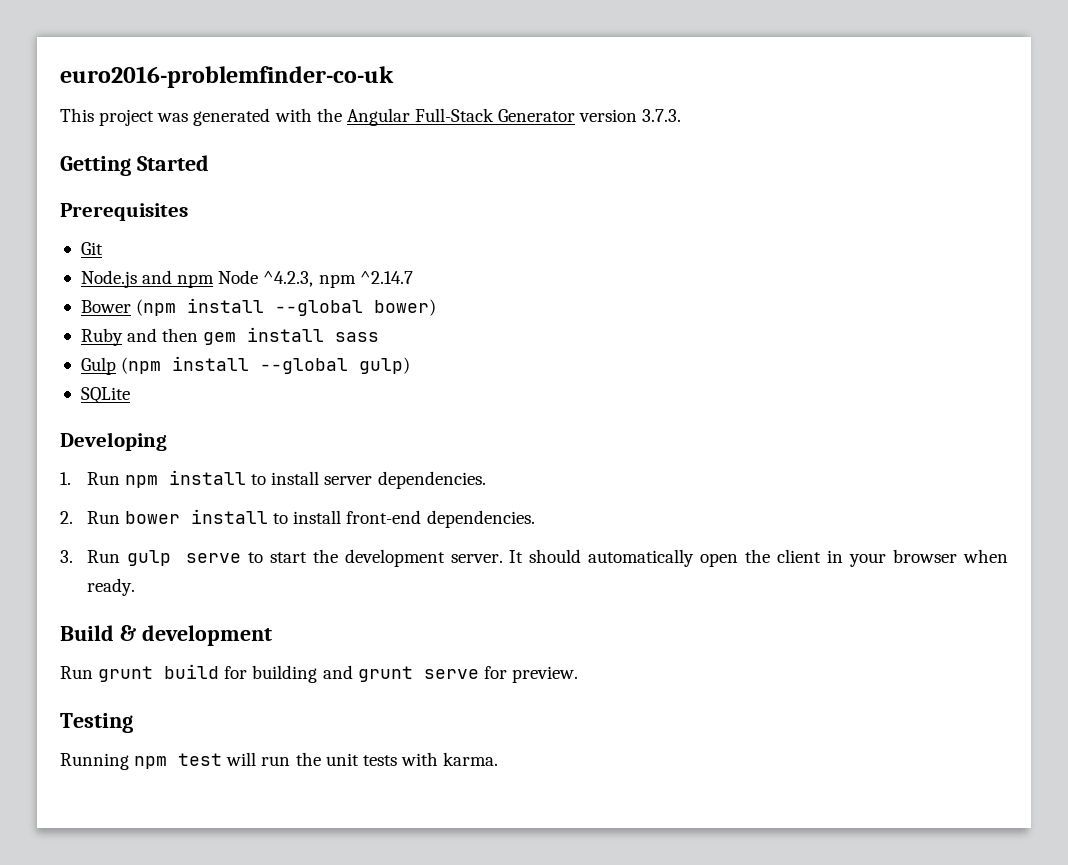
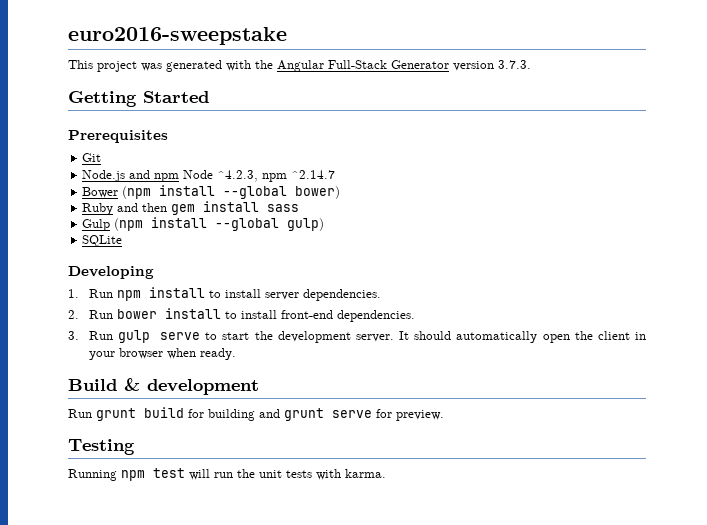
[60,66,394,88] euro2016-problemfinder-co-uk -> [68,27,287,45] euro2016-sweepstake

